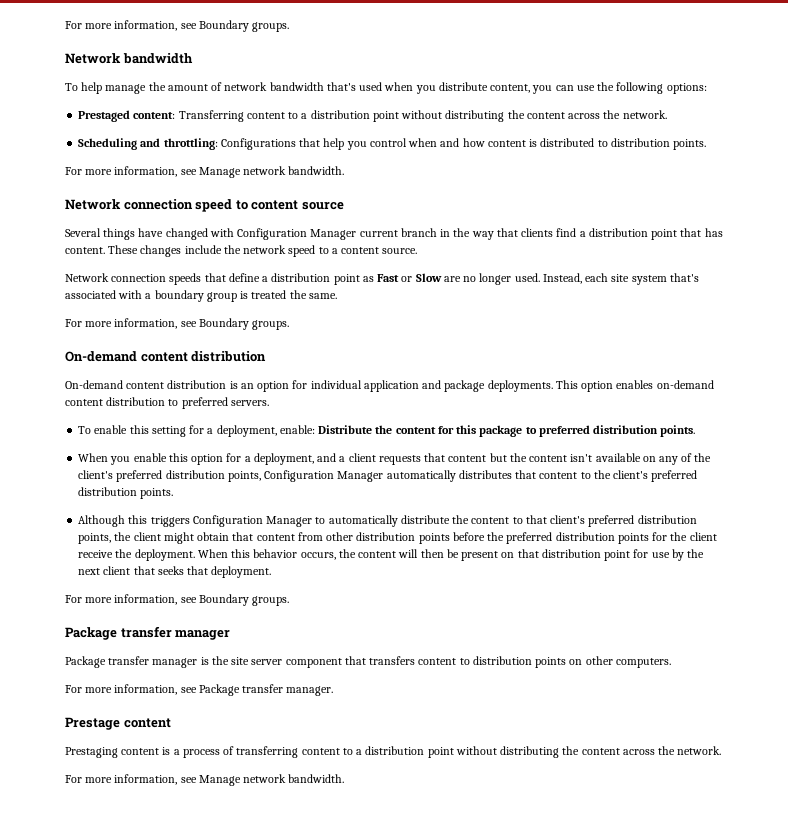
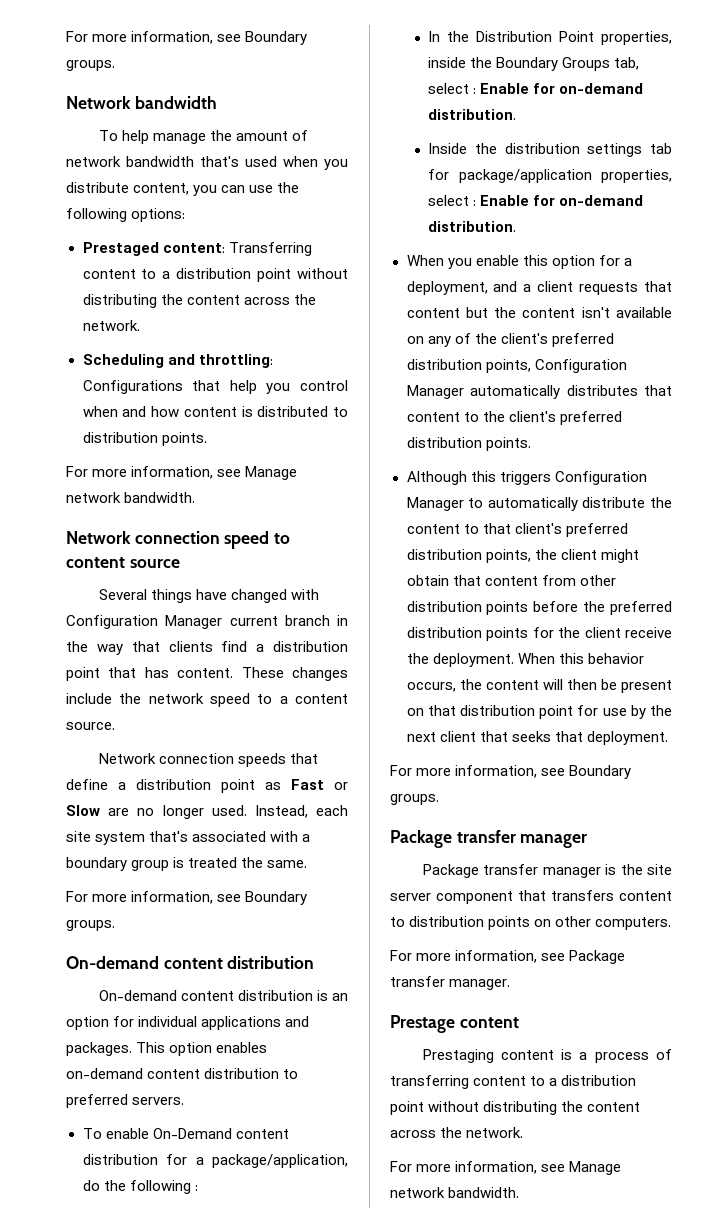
[363,380,553,392] application and package deployments. -> [201,1016,310,1030] [66,1042,132,1056] applications and packages.
[129,425,696,437] this setting for a deployment, enable: Distribute the content for this package to preferred distribution points. -> [152,1128,289,1139] [82,1154,348,1168] [82,1180,198,1194] [428,31,672,45] [428,57,640,71] [428,83,644,94] [428,109,517,120] [428,143,672,157] [428,169,672,183] [428,195,644,206] [428,221,517,232] On-Demand content distribution for a package/application, do the following : // In the Distribution Point properties, inside the Boundary Groups tab, select : Enable for on-demand distribution. // Inside the distribution settings tab for package/application properties, select : Enable for on-demand distribution.

